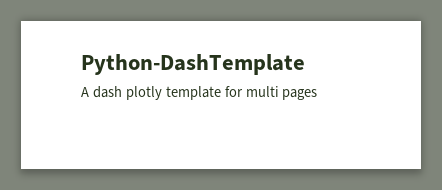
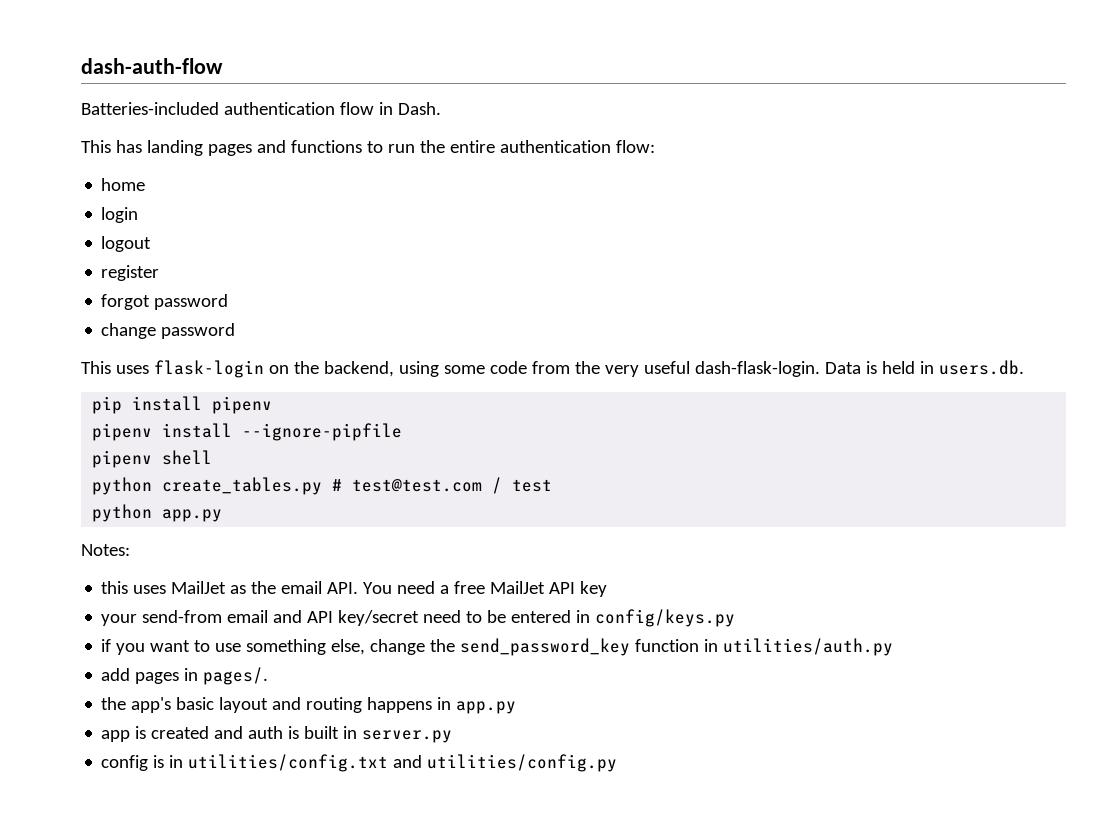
[81,54,305,75] [81,86,318,100] Python-DashTemplate // A dash plotly template for multi pages -> [81,58,223,74] [81,102,441,115] [81,140,655,156] [101,178,146,191] [101,207,139,223] [101,236,152,252] [101,265,160,281] [101,294,229,310] [101,323,236,339] [81,360,1024,378] [92,396,273,414] [92,423,403,441] [92,450,213,468] [92,477,553,495] [92,504,223,522] [81,544,130,556] [101,581,608,597] [101,609,736,627] [101,638,894,656] [101,667,269,685] [101,697,517,714] [101,726,453,743] [101,754,618,772] dash-auth-flow // Batteries-included authentication flow in Dash. // This has landing pages and functions to run the entire authentication flow: // home // login // logout // register // forgot password // change password // This uses flask-login on the backend, using some code from the very useful dash-flask-login. Data is held in users.db. // pip install pipenv // pipenv install --ignore-pipfile // pipenv shell // python create_tables.py # test@test.com / test // python app.py // Notes: // this uses MailJet as the email API. You need a free MailJet API key // your send-from email and API key/secret need to be entered in config/keys.py // if you want to use something else, change the send_password_key function in utilities/auth.py // add pages in pages/. // the app's basic layout and routing happens in app.py // app is created and auth is built in server.py // config is in utilities/config.txt and utilities/config.py

